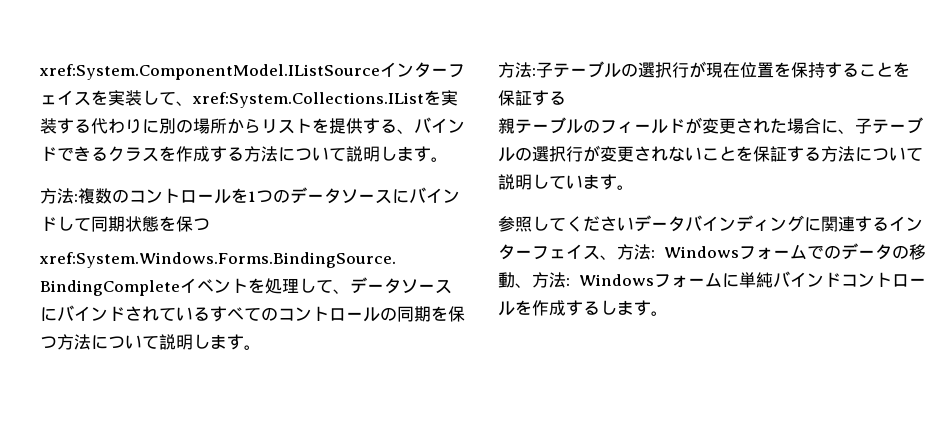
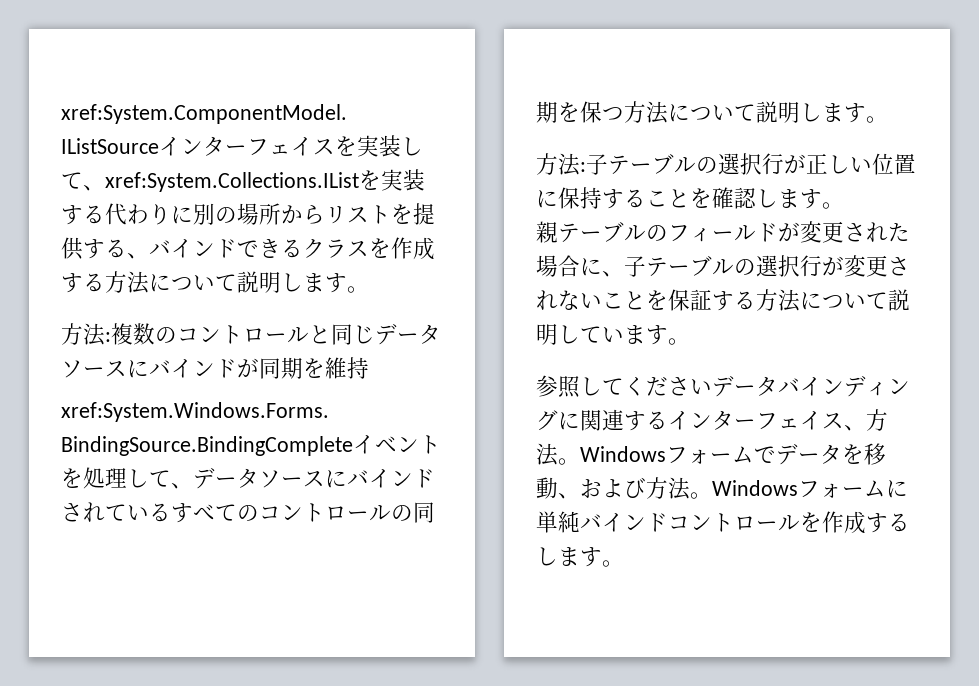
[231,187,460,204] [40,216,210,232] を1つのデータソースにバインドして同期状態を保つ -> [309,324,441,345] [61,357,369,379] と同じデータソースにバインドが同期を維持
[706,62,791,78] 現在位置を -> [806,153,916,175] [536,189,558,208] 正しい位置に
[498,90,566,106] 保証する -> [712,187,844,209] 確認します。
[651,250,655,258] : -> [558,458,580,465] 。
[824,243,926,260] [498,272,570,288] のデータの移動、方法: -> [776,443,886,465] [536,477,712,500] データを移動、および方法。

